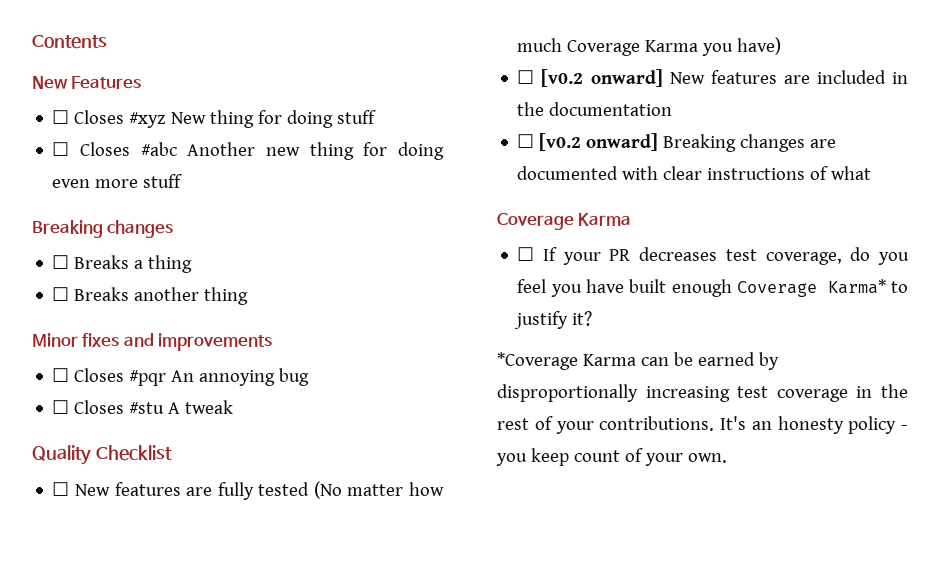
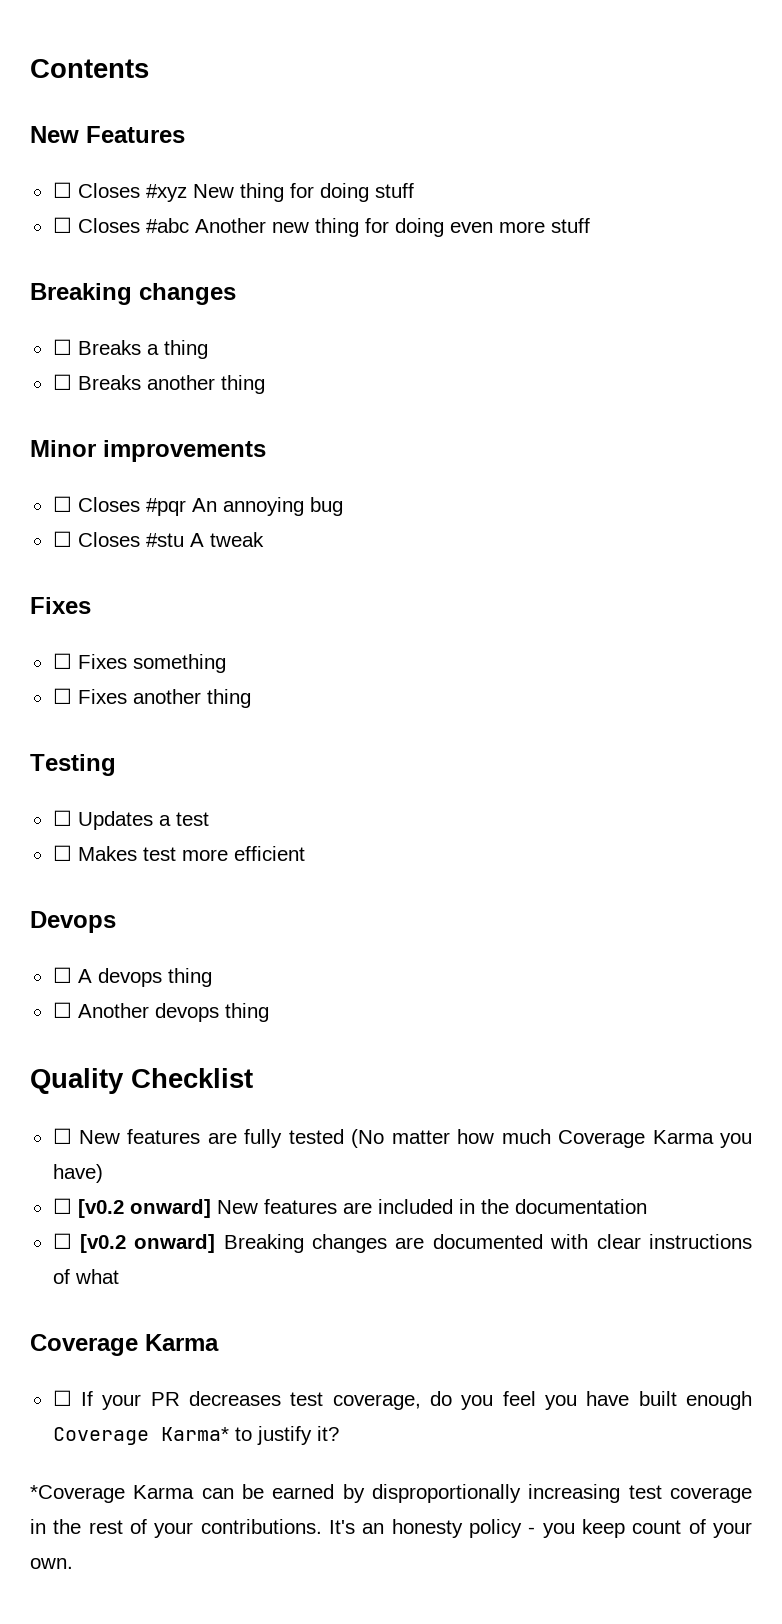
[82,333,154,347] fixes and -> (96, 448) none
(234, 407) none -> [30,597,91,614] [52,653,226,673] [52,688,251,708] [30,754,116,776] [52,810,209,830] [52,845,305,861] [30,911,116,933] [52,967,212,987] [52,1002,269,1022] // Fixes // ☐ Fixes something // ☐ Fixes another thing // Testing // ☐ Updates a test // ☐ Makes test more efficient // Devops // ☐ A devops thing // ☐ Another devops thing

